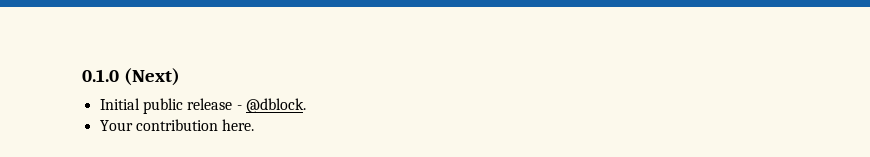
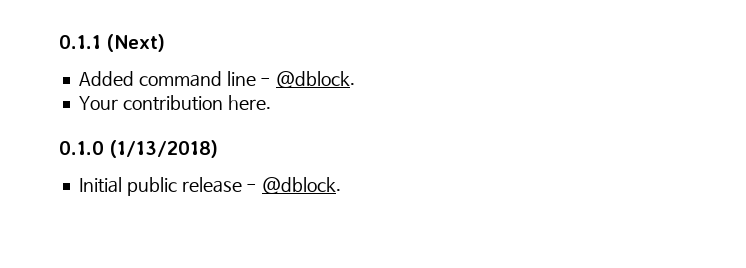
[82,68,180,86] 0.1.0 (Next) -> [59,34,165,52] [78,71,356,88] [78,95,271,111] [59,140,218,158] 0.1.1 (Next) // Added command line - @dblock. // Your contribution here. // 0.1.0 (1/13/2018)
[99,119,255,131] // Your contribution here. -> (342, 185) none

